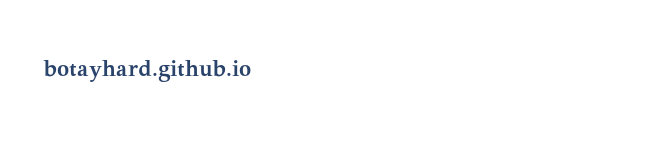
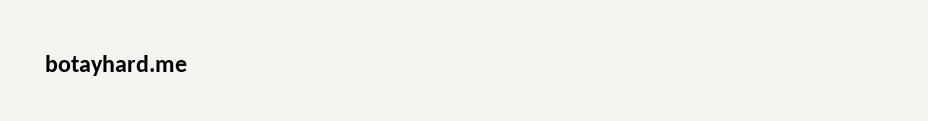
[43,60,251,82] botayhard.github.io -> [45,55,187,76] botayhard.me

